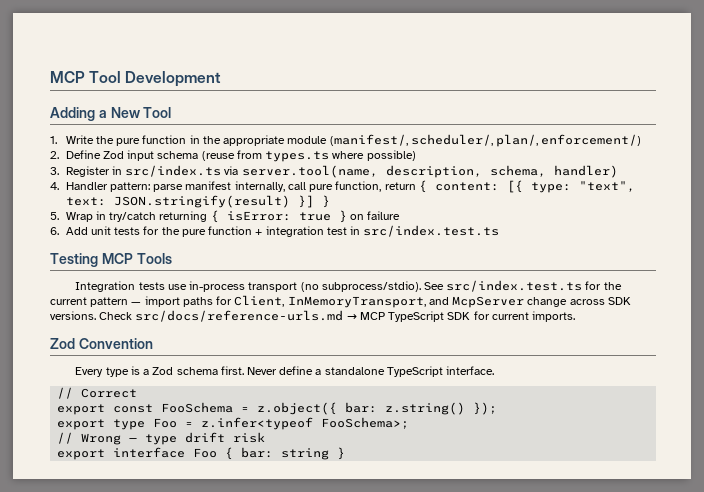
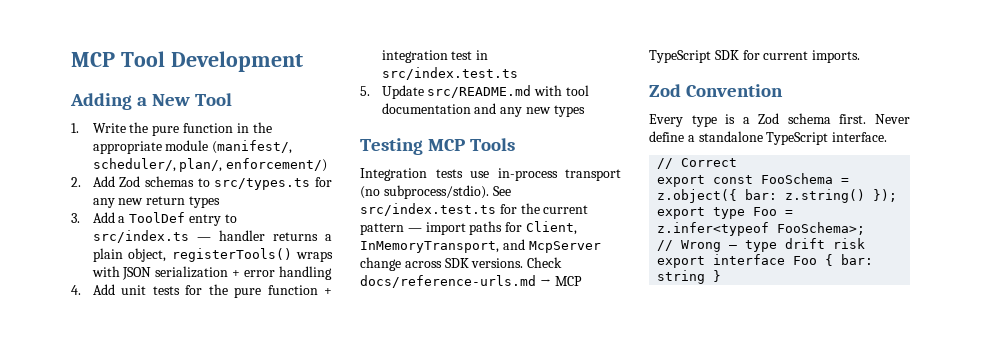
[65,150,416,162] [50,165,618,178] [50,180,635,193] [65,195,330,208] [50,210,401,223] [50,227,59,235] Define Zod input schema (reuse from types.ts where possible) // 3. Register in src/index.ts via server.tool(name, description, schema, handler) // 4. Handler pattern: parse manifest internally, call pure function, return { content: [{ type: "text", text: JSON.stringify(result) }] } // 5. Wrap in try/catch returning { isError: true } on failure // 6. -> [92,176,332,190] [92,196,221,208] [71,212,237,226] [92,230,332,243] [92,248,333,262] [91,266,332,280] [71,285,81,295] Add Zod schemas to src/types.ts for any new return types // 3. Add a ToolDef entry to src/index.ts — handler returns a plain object, registerTools() wraps with JSON serialization + error handling // 4.
(500, 231) none -> [360,85,590,99] [381,103,585,117] // 5. Update src/README.md with tool documentation and any new types
[135,310,344,322] src/docs/reference-urls.md -> [360,275,536,288] docs/reference-urls.md

